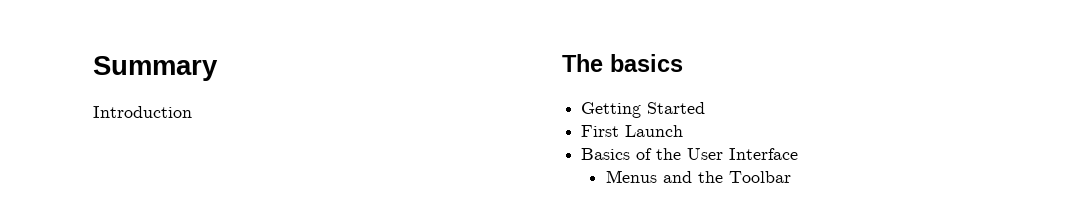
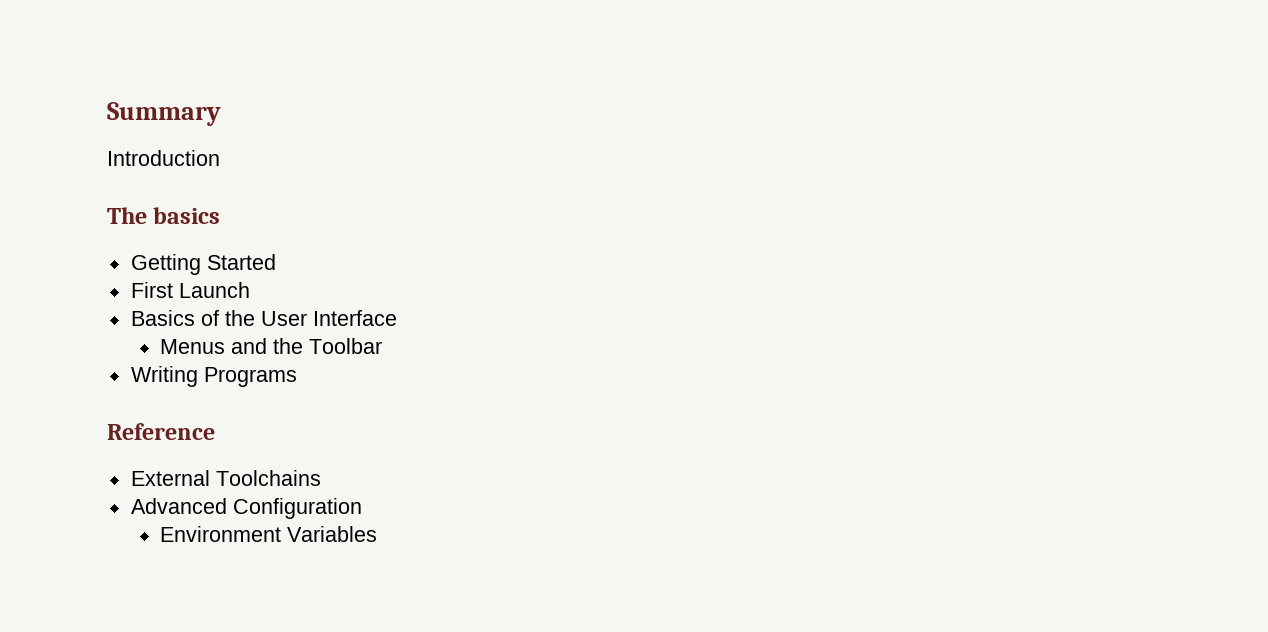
(791, 177) none -> [130,366,297,387] [107,423,215,440] [130,470,321,486] [130,498,362,519] [160,526,378,542] // Writing Programs // Reference // External Toolchains // Advanced Configuration // Environment Variables

